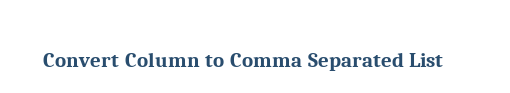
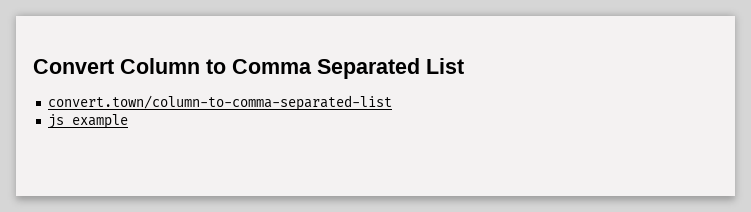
(444, 60) none -> [47,95,392,111] [47,114,128,129] // convert.town/column-to-comma-separated-list // js example

